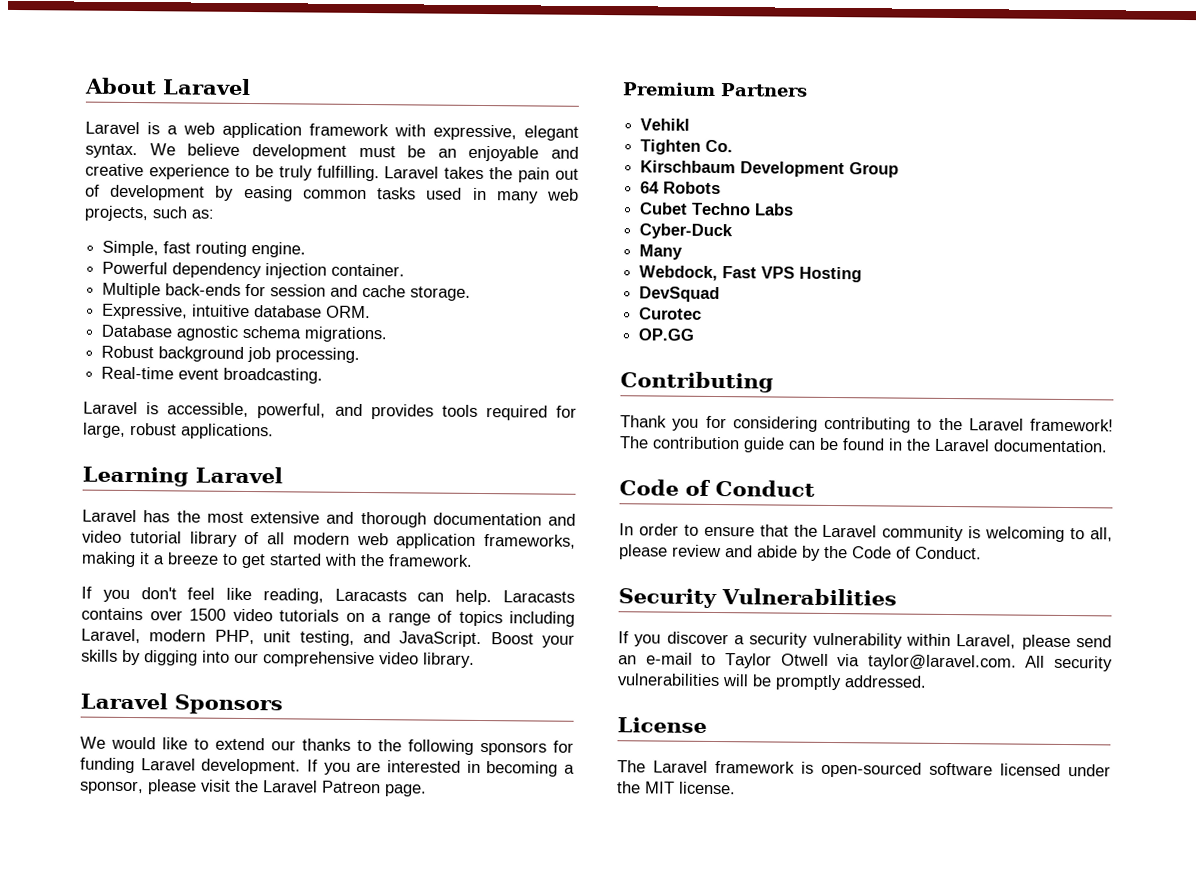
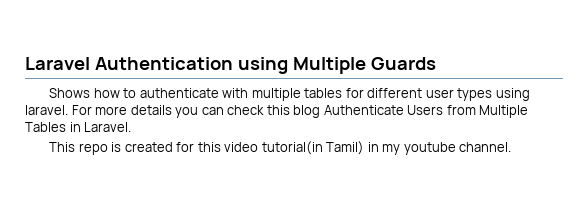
[84,77,251,96] [85,121,579,141] [85,143,579,162] [85,163,579,183] [85,184,579,204] [84,205,214,222] [102,240,307,258] [102,261,406,279] [102,282,472,301] [102,303,372,320] [101,324,388,343] [101,345,361,363] [101,366,324,384] [83,401,577,421] [83,422,274,440] [82,466,283,487] [82,509,576,528] [82,530,576,549] [81,551,473,569] [81,586,575,606] [81,607,575,627] [81,628,575,648] [81,649,475,668] [80,692,283,715] [80,736,574,756] [80,757,575,777] [79,779,427,797] [622,82,808,97] [640,118,691,131] [640,139,734,155] [640,160,900,178] [640,181,722,195] [639,202,795,216] [639,223,734,240] [639,244,684,260] [639,265,863,283] [639,286,721,303] [639,307,703,320] [638,328,695,341] [620,371,774,393] [620,415,1114,433] [619,436,1108,453] [619,479,815,497] [619,523,1113,542] [619,544,982,561] [618,588,897,609] [618,631,1112,651] [618,652,1113,672] [617,673,927,691] [617,717,707,733] [617,760,1111,778] [617,781,736,795] About Laravel // Laravel is a web application framework with expressive, elegant syntax. We believe development must be an enjoyable and creative experience to be truly fulfilling. Laravel takes the pain out of development by easing common tasks used in many web projects, such as: // Simple, fast routing engine. // Powerful dependency injection container. // Multiple back-ends for session and cache storage. // Expressive, intuitive database ORM. // Database agnostic schema migrations. // Robust background job processing. // Real-time event broadcasting. // Laravel is accessible, powerful, and provides tools required for large, robust applications. // Learning Laravel // Laravel has the most extensive and thorough documentation and video tutorial library of all modern web application frameworks, making it a breeze to get started with the framework. // If you don't feel like reading, Laracasts can help. Laracasts contains over 1500 video tutorials on a range of topics including Laravel, modern PHP, unit testing, and JavaScript. Boost your skills by digging into our comprehensive video library. // Laravel Sponsors // We would like to extend our thanks to the following sponsors for funding Laravel development. If you are interested in becoming a sponsor, please visit the Laravel Patreon page. // Premium Partners // Vehikl // Tighten Co. // Kirschbaum Development Group // 64 Robots // Cubet Techno Labs // Cyber-Duck // Many // Webdock, Fast VPS Hosting // DevSquad // Curotec // OP.GG // Contributing // Thank you for considering contributing to the Laravel framework! The contribution guide can be found in the Laravel documentation. // Code of Conduct // In order to ensure that the Laravel community is welcoming to all, please review and abide by the Code of Conduct. // Security Vulnerabilities // If you discover a security vulnerability within Laravel, please send an e-mail to Taylor Otwell via taylor@laravel.com. All security vulnerabilities will be promptly addressed. // License // The Laravel framework is open-sourced software licensed under the MIT license. -> [25,57,436,74] [49,88,530,101] [25,105,529,118] [25,122,132,132] [49,141,512,155] Laravel Authentication using Multiple Guards // Shows how to authenticate with multiple tables for different user types using laravel. For more details you can check this blog Authenticate Users from Multiple Tables in Laravel. // This repo is created for this video tutorial(in Tamil) in my youtube channel.

